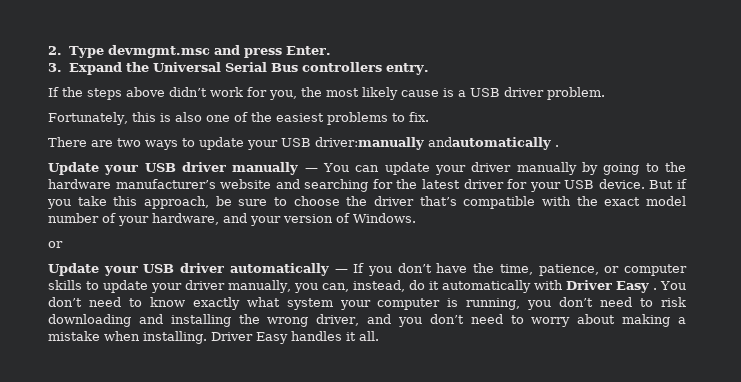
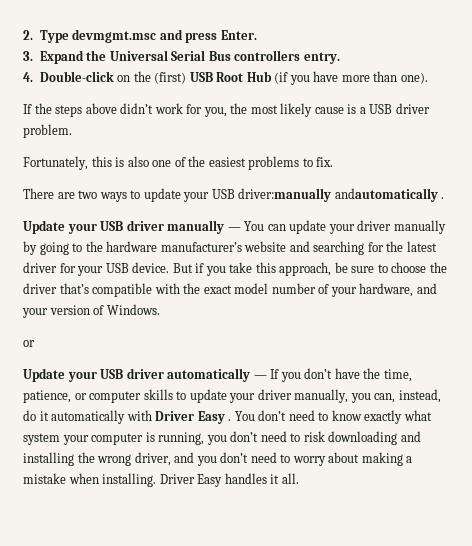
(430, 69) none -> [23,71,428,85] // 4. Double-click on the (first) USB Root Hub (if you have more than one).

